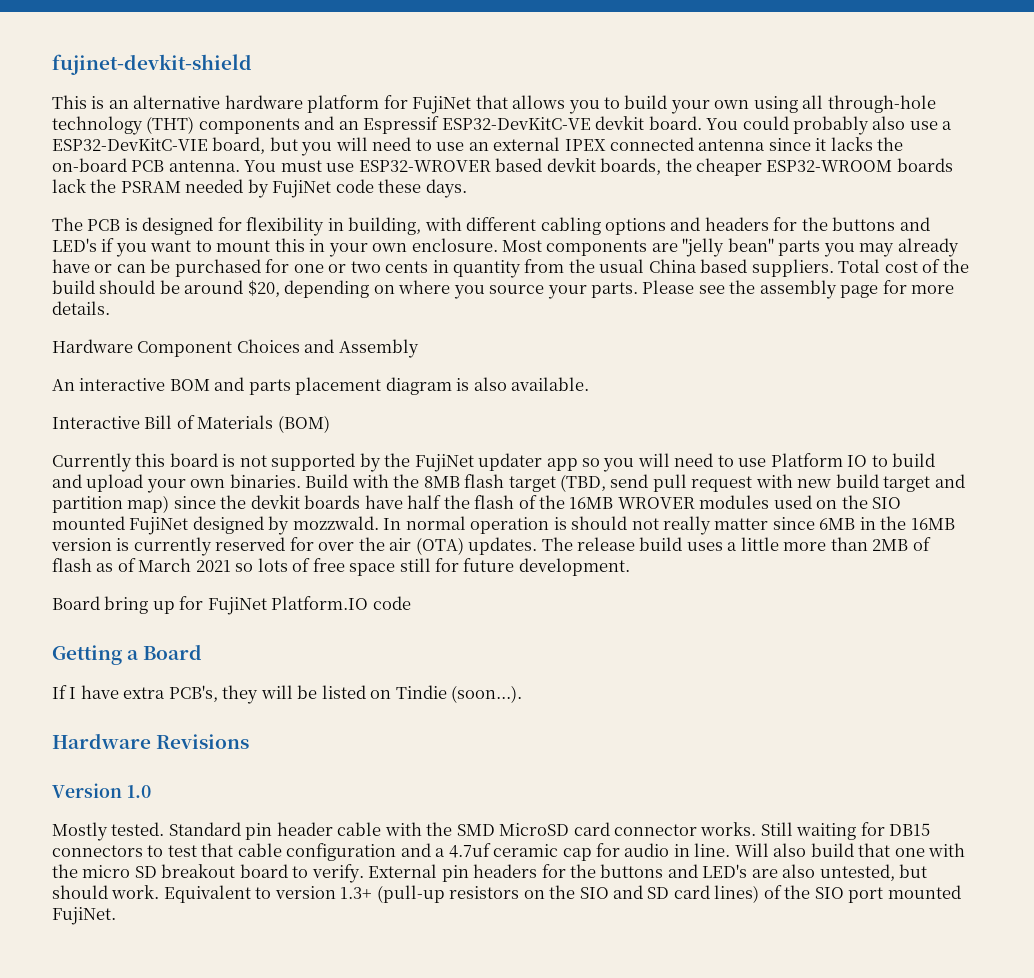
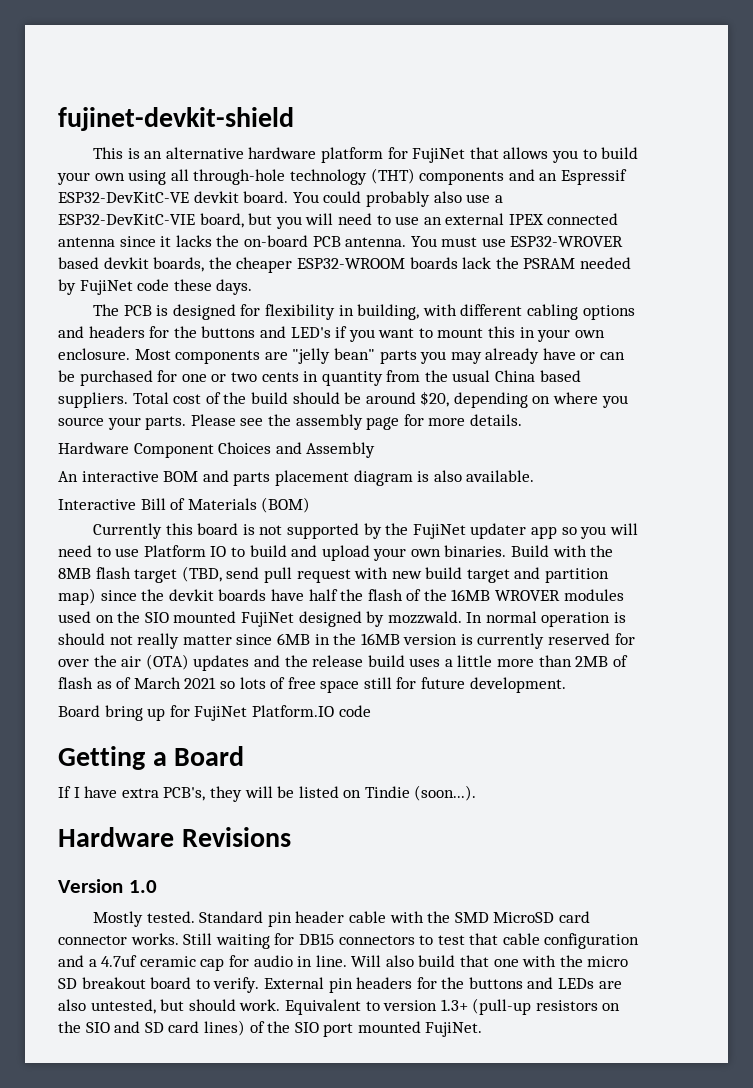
[468,537,573,555] updates. The -> [193,655,308,671] updates and the
[702,864,748,878] LED's -> [558,978,595,989] LEDs

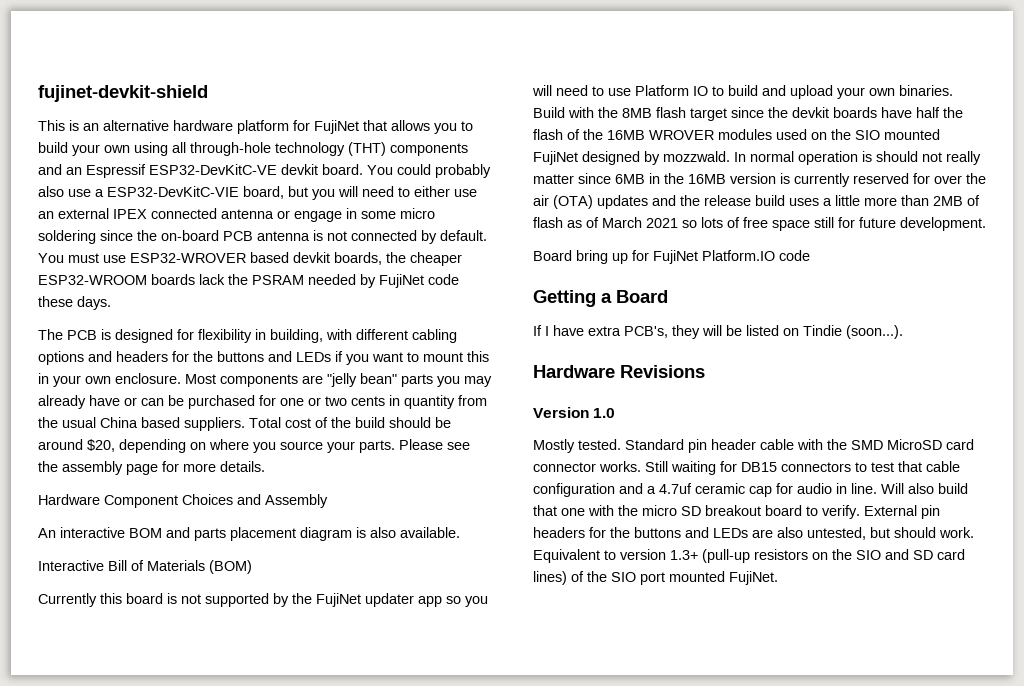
(391, 220) none -> [414,186,450,197] either
[119,235,407,247] since it lacks the on-board PCB antenna. -> [277,208,435,222] [38,230,487,244] or engage in some micro soldering since the on-board PCB antenna is not connected by default.
[290,327,331,338] LED's -> [296,352,331,362] LEDs
[181,566,610,583] [58,588,96,605] (TBD, send pull request with new build target and partition map) -> (727, 114) none

